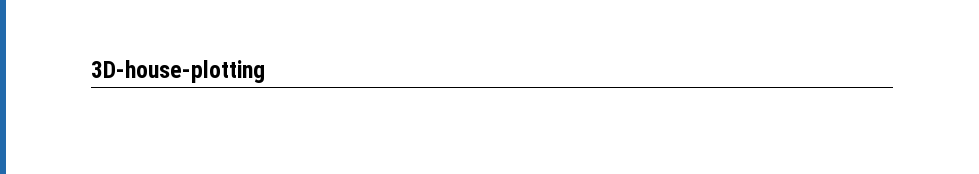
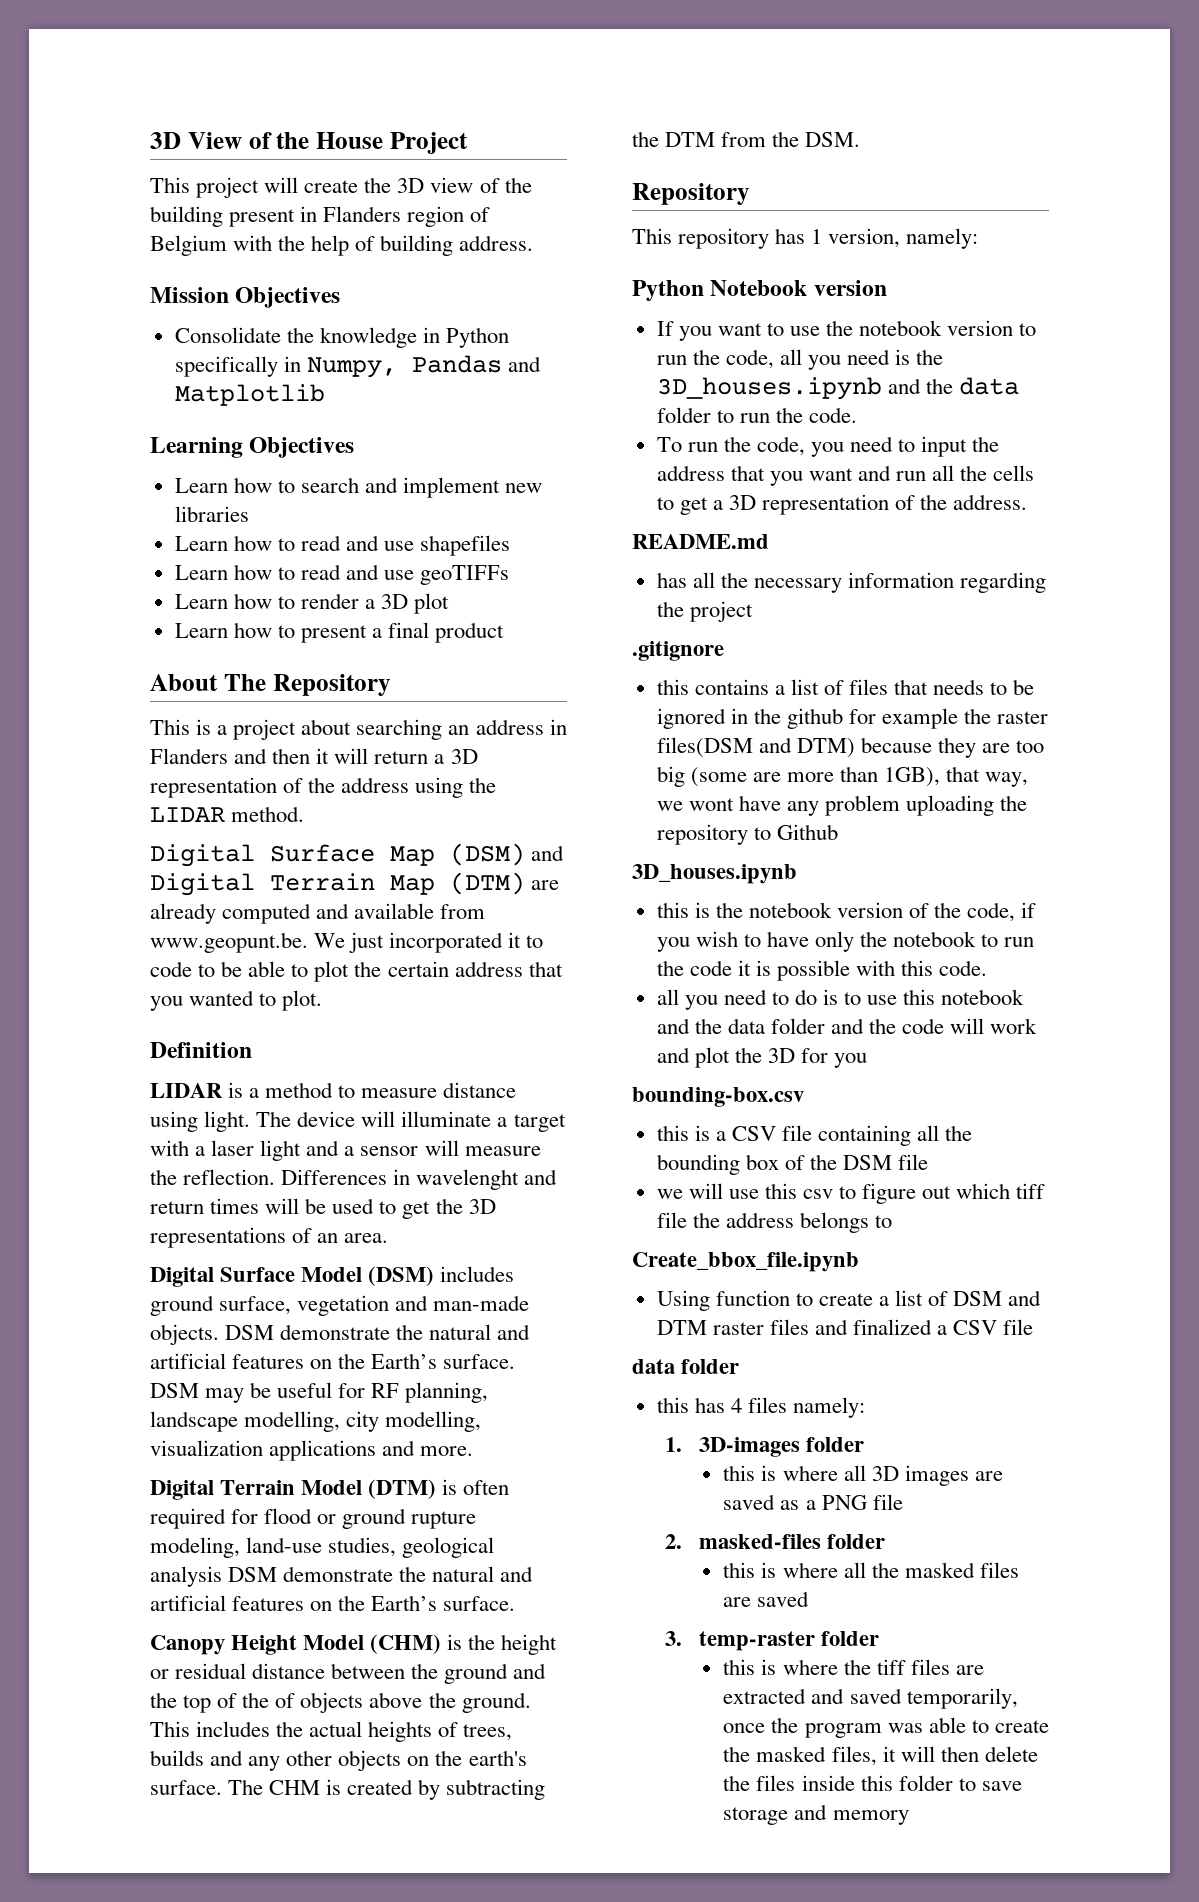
[91,60,265,83] 3D-house-plotting -> [150,132,468,154] [150,177,532,198] [150,206,491,227] [150,235,534,256] [150,287,341,308] [174,327,510,348] [174,355,541,378] [174,384,325,406] [150,437,355,458] [174,477,543,498] [174,506,249,522] [174,535,511,556] [174,564,510,585] [174,593,450,614] [174,622,505,643] [150,674,391,696] [150,719,567,740] [150,748,478,764] [150,777,497,798] [150,806,305,822] [150,843,565,867] [150,872,560,896] [150,903,486,924] [150,932,544,953] [150,961,563,982] [150,990,323,1011] [150,1042,252,1058] [150,1082,517,1098] [150,1111,566,1132] [150,1140,541,1161] [150,1169,558,1190] [150,1198,496,1219] [150,1227,389,1248] [150,1266,515,1287] [150,1295,530,1316] [150,1324,531,1345] [150,1353,516,1369] [150,1382,489,1403] [150,1411,482,1432] [150,1440,474,1461] [150,1479,510,1500] [150,1508,477,1529] [150,1537,495,1558] [150,1566,534,1587] [150,1595,516,1611] [150,1634,558,1655] [150,1663,547,1684] [150,1692,531,1713] [150,1721,513,1742] [150,1750,527,1771] [150,1779,546,1800] [632,131,861,147] [632,183,750,205] [632,228,979,249] [632,280,887,301] [656,320,1037,341] [656,349,944,370] [656,377,1019,400] [656,407,858,423] [656,436,1000,457] [656,465,1035,486] [656,494,1028,515] [632,534,769,549] [656,572,1047,593] [656,601,753,622] [632,641,724,661] [656,679,1035,695] [656,708,1049,729] [656,737,1045,758] [656,766,1029,787] [656,795,1028,816] [656,824,838,845] [632,864,797,884] [656,902,1037,922] [656,931,1035,952] [656,960,988,981] [656,989,1025,1010] [656,1018,1038,1034] [656,1047,868,1068] [632,1087,804,1107] [656,1125,973,1146] [656,1154,929,1175] [656,1183,1046,1204] [656,1212,893,1233] [632,1252,859,1272] [656,1290,1042,1311] [656,1319,1034,1335] [632,1359,740,1374] [656,1397,866,1418] [665,1437,864,1457] [723,1465,1003,1486] [723,1494,903,1510] [665,1534,885,1549] [723,1562,1019,1578] [723,1591,810,1607] [665,1631,879,1651] [723,1659,984,1675] [723,1688,1018,1709] [723,1717,1049,1738] [723,1746,1038,1766] [723,1775,1022,1791] [723,1804,909,1825] 3D View of the House Project // This project will create the 3D view of the building present in Flanders region of Belgium with the help of building address. // Mission Objectives // Consolidate the knowledge in Python specifically in Numpy, Pandas and Matplotlib // Learning Objectives // Learn how to search and implement new libraries // Learn how to read and use shapefiles // Learn how to read and use geoTIFFs // Learn how to render a 3D plot // Learn how to present a final product // About The Repository // This is a project about searching an address in Flanders and then it will return a 3D representation of the address using the LIDAR method. // Digital Surface Map (DSM) and Digital Terrain Map (DTM) are already computed and available from www.geopunt.be. We just incorporated it to code to be able to plot the certain address that you wanted to plot. // Definition // LIDAR is a method to measure distance using light. The device will illuminate a target with a laser light and a sensor will measure the reflection. Differences in wavelenght and return times will be used to get the 3D representations of an area. // Digital Surface Model (DSM) includes ground surface, vegetation and man-made objects. DSM demonstrate the natural and artificial features on the Earth’s surface. DSM may be useful for RF planning, landscape modelling, city modelling, visualization applications and more. // Digital Terrain Model (DTM) is often required for flood or ground rupture modeling, land-use studies, geological analysis DSM demonstrate the natural and artificial features on the Earth’s surface. // Canopy Height Model (CHM) is the height or residual distance between the ground and the top of the of objects above the ground. This includes the actual heights of trees, builds and any other objects on the earth's surface. The CHM is created by subtracting the DTM from the DSM. // Repository // This repository has 1 version, namely: // Python Notebook version // If you want to use the notebook version to run the code, all you need is the 3D_houses.ipynb and the data folder to run the code. // To run the code, you need to input the address that you want and run all the cells to get a 3D representation of the address. // README.md // has all the necessary information regarding the project // .gitignore // this contains a list of files that needs to be ignored in the github for example the raster files(DSM and DTM) because they are too big (some are more than 1GB), that way, we wont have any problem uploading the repository to Github // 3D_houses.ipynb // this is the notebook version of the code, if you wish to have only the notebook to run the code it is possible with this code. // all you need to do is to use this notebook and the data folder and the code will work and plot the 3D for you // bounding-box.csv // this is a CSV file containing all the bounding box of the DSM file // we will use this csv to figure out which tiff file the address belongs to // Create_bbox_file.ipynb // Using function to create a list of DSM and DTM raster files and finalized a CSV file // data folder // this has 4 files namely: // 1. 3D-images folder // this is where all 3D images are saved as a PNG file // 2. masked-files folder // this is where all the masked files are saved // 3. temp-raster folder // this is where the tiff files are extracted and saved temporarily, once the program was able to create the masked files, it will then delete the files inside this folder to save storage and memory

